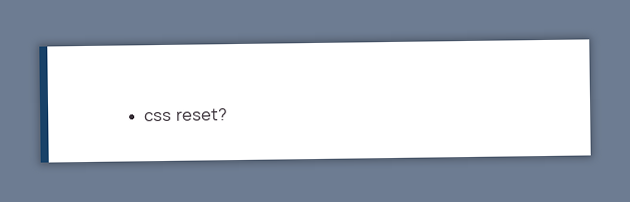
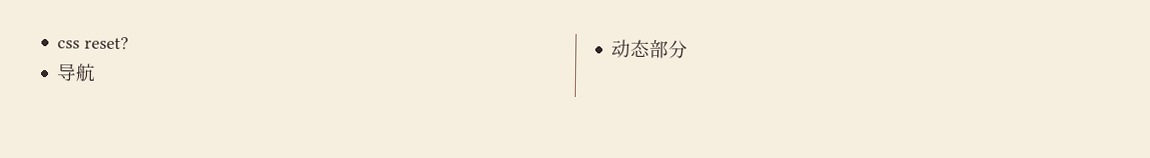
(228, 114) none -> [56,63,97,82] [611,39,689,59] // 导航 // 动态部分

